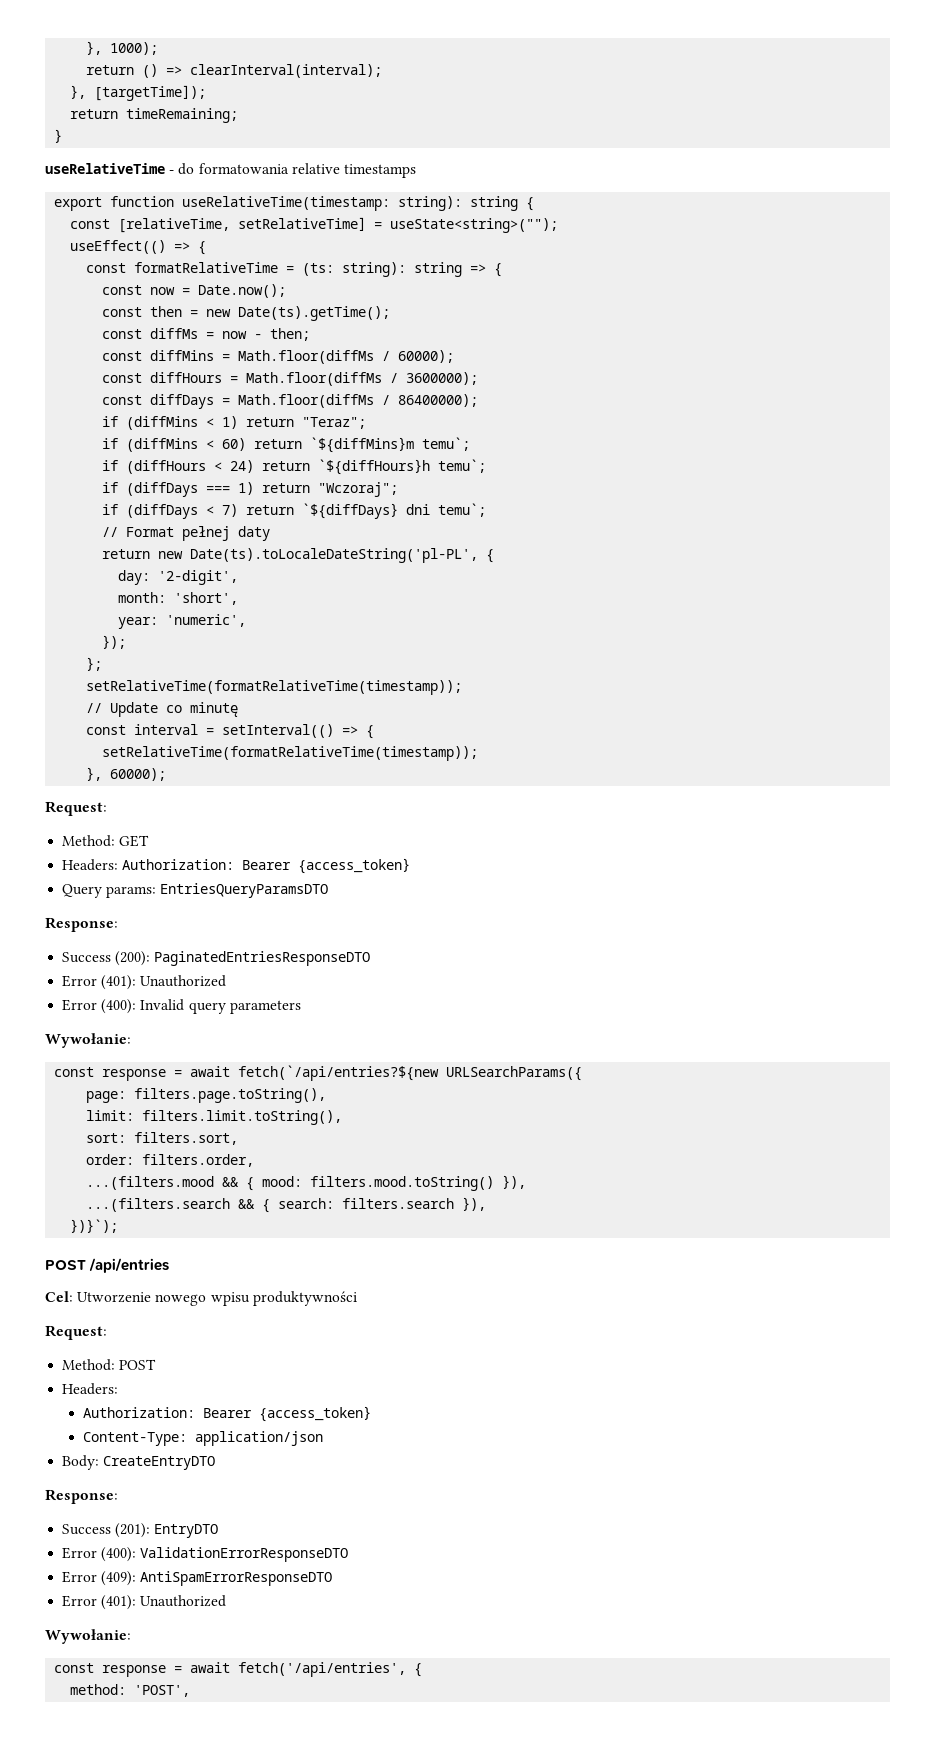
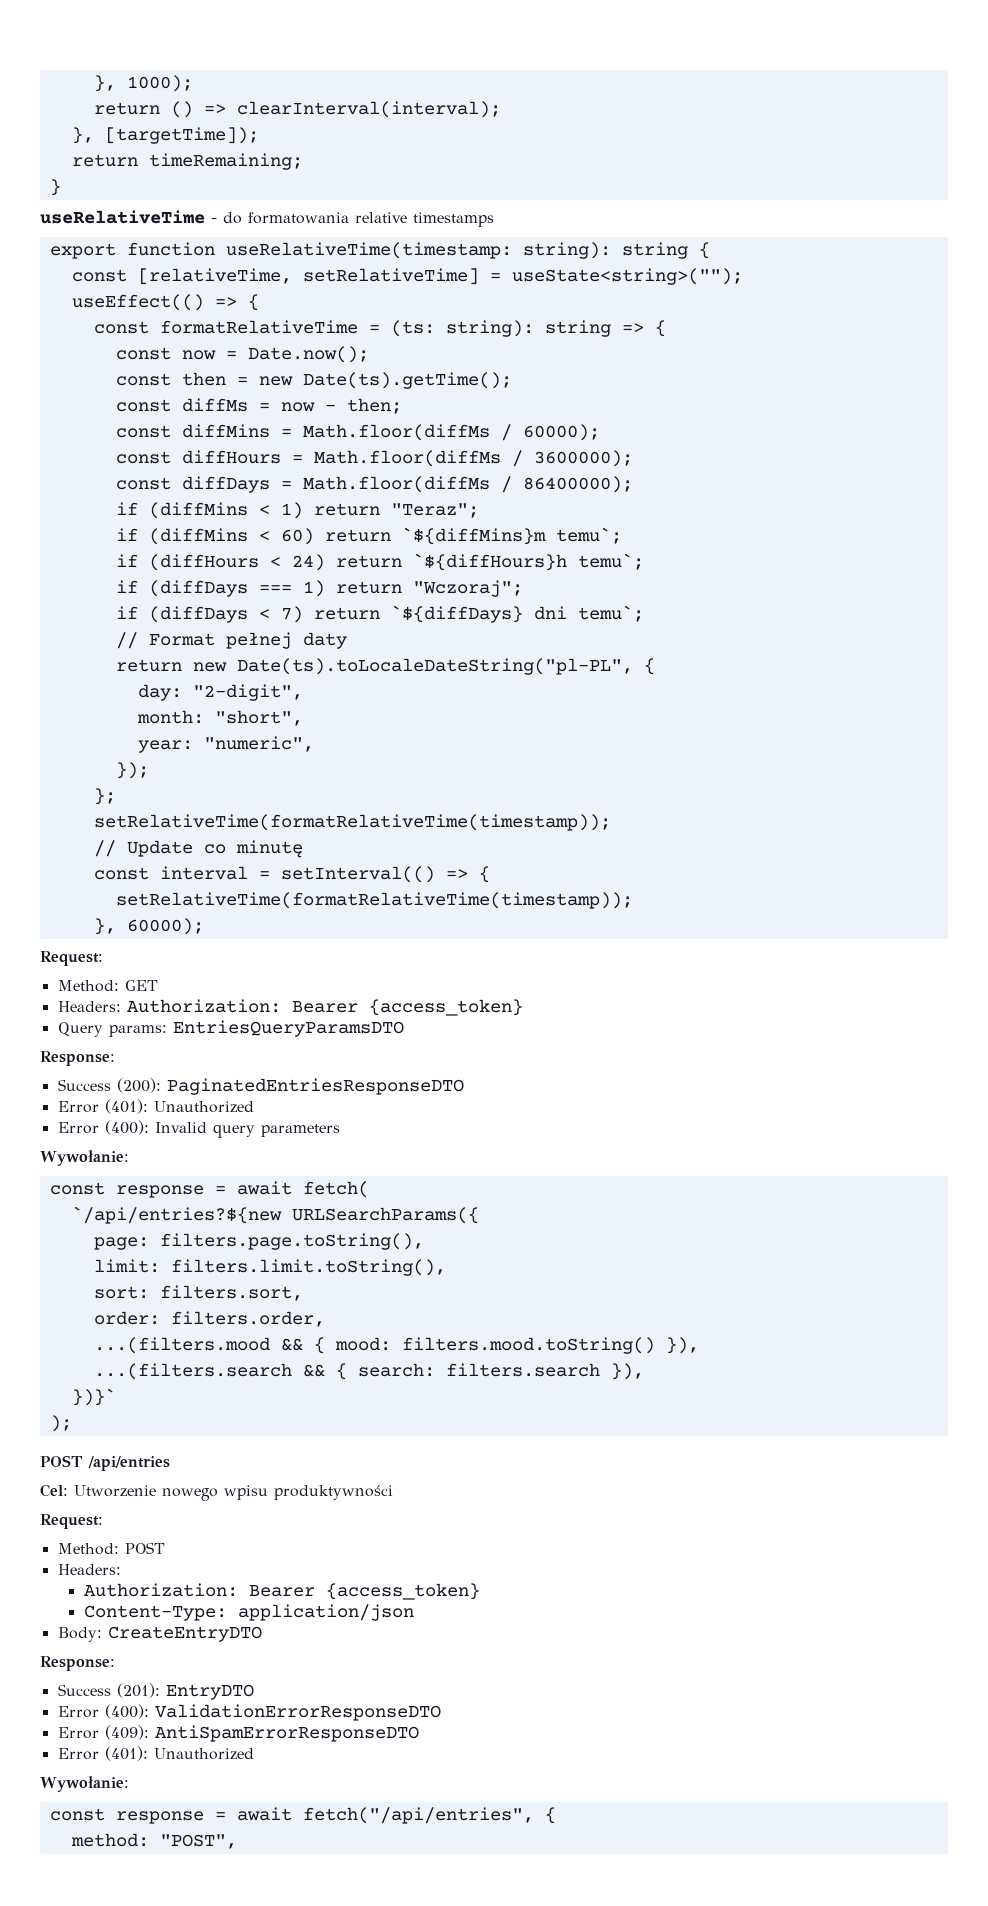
[190,548,479,563] Date(ts).toLocaleDateString('pl-PL', -> [236,658,633,675] Date(ts).toLocaleDateString("pl-PL",
[158,570,239,585] '2-digit', -> [192,684,303,701] "2-digit",
[174,592,239,605] 'short', -> [214,710,303,726] "short",
[166,614,247,627] 'numeric', -> [203,736,314,752] "numeric",
[238,1065,440,1081] fetch(`/api/entries?${new -> [302,1181,369,1198] [71,1206,282,1224] fetch( // `/api/entries?${new
[70,1219,119,1233] })}`); -> [71,1388,116,1406] [49,1415,72,1432] })}` // );
[238,1662,407,1677] fetch('/api/entries', -> [302,1807,534,1824] fetch("/api/entries",
[134,1685,191,1697] 'POST', -> [159,1834,237,1849] "POST",

